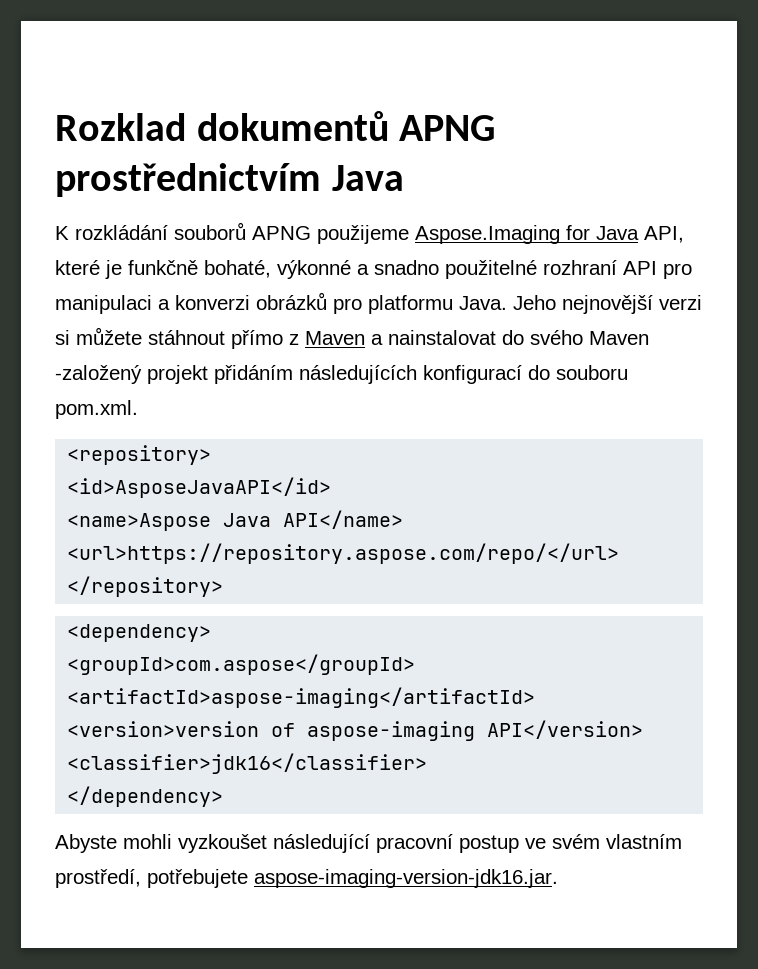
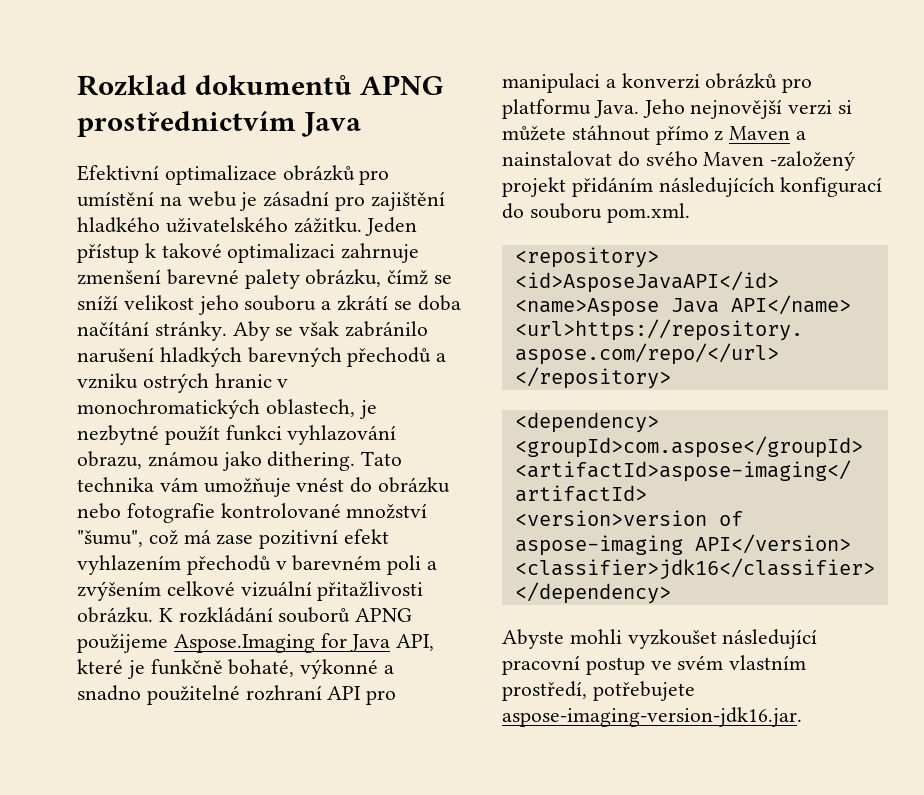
(404, 178) none -> [77,165,390,185] [77,191,445,211] [77,217,418,236] [77,243,420,263] [77,269,453,289] [77,295,461,315] [77,321,429,341] [77,347,447,367] [77,373,289,393] [77,399,377,419] [77,425,397,445] [77,451,403,471] [77,477,451,497] [77,503,428,523] [77,529,390,549] [77,555,438,575] [77,581,424,601] [77,607,153,623] Efektivní optimalizace obrázků pro umístění na webu je zásadní pro zajištění hladkého uživatelského zážitku. Jeden přístup k takové optimalizaci zahrnuje zmenšení barevné palety obrázku, čímž se sníží velikost jeho souboru a zkrátí se doba načítání stránky. Aby se však zabránilo narušení hladkých barevných přechodů a vzniku ostrých hranic v monochromatických oblastech, je nezbytné použít funkci vyhlazování obrazu, známou jako dithering. Tato technika vám umožňuje vnést do obrázku nebo fotografie kontrolované množství "šumu", což má zase pozitivní efekt vyhlazením přechodů v barevném poli a zvýšením celkové vizuální přitažlivosti obrázku.

